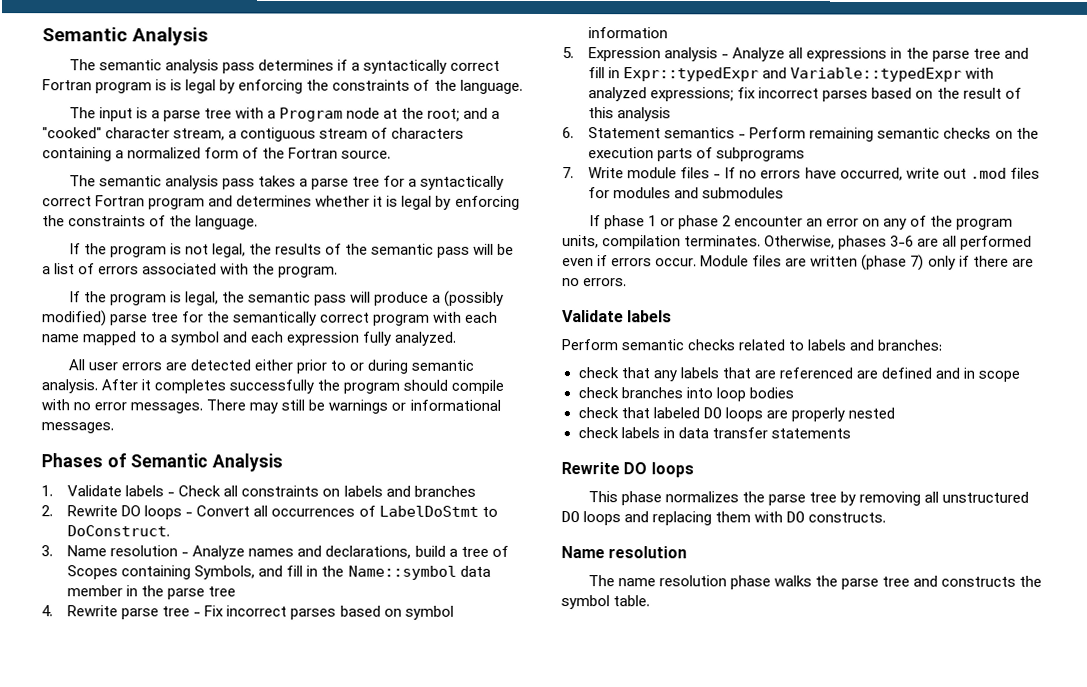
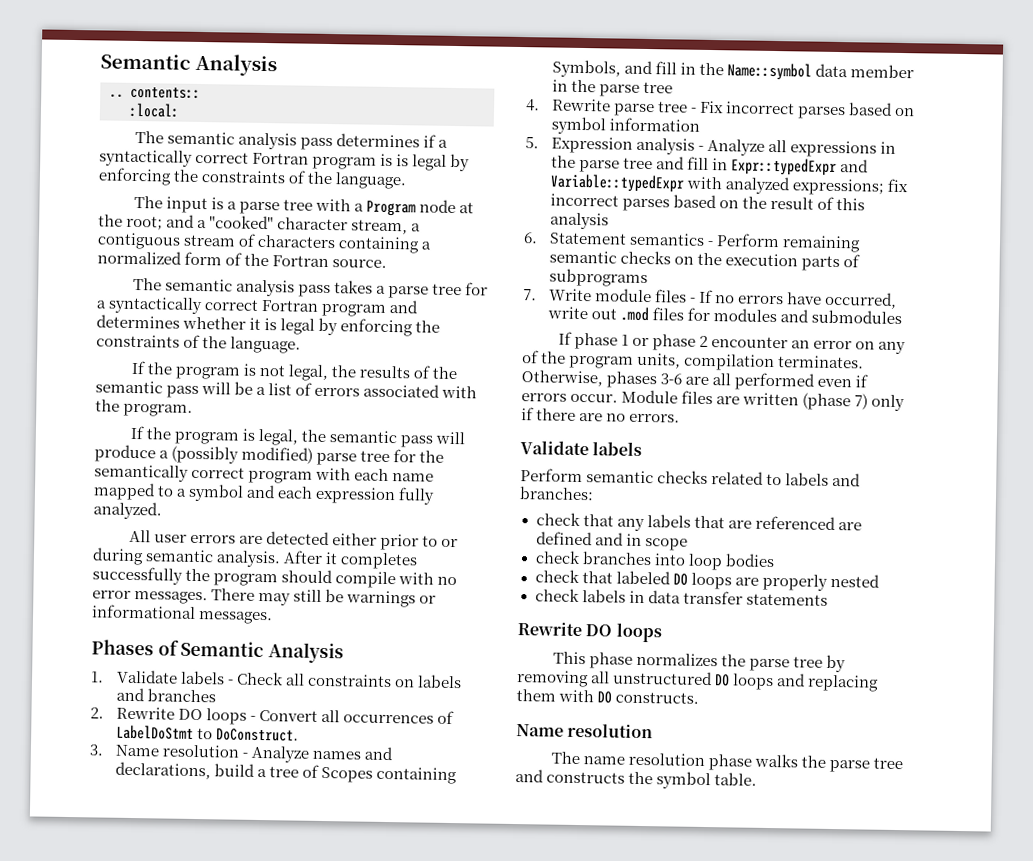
[42,27,209,46] Semantic Analysis -> [100,53,278,77] [109,86,201,99] [129,102,180,118] Semantic Analysis // .. contents:: // :local:

